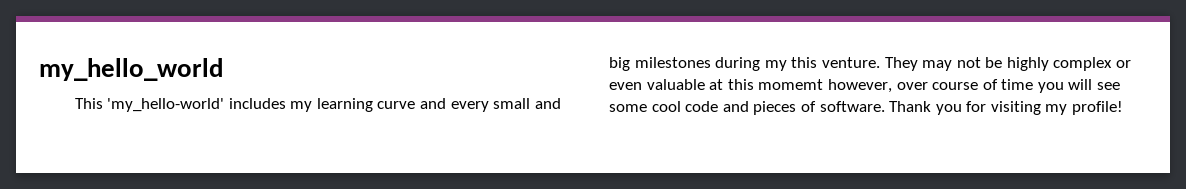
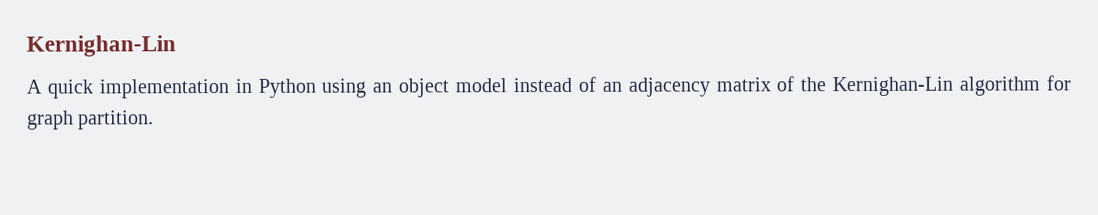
[39,58,223,81] [74,98,561,112] [609,57,1132,71] [609,79,1121,93] [609,101,1124,115] my_hello_world // This 'my_hello-world' includes my learning curve and every small and big milestones during my this venture. They may not be highly complex or even valuable at this momemt however, over course of time you will see some cool code and pieces of software. Thank you for visiting my profile! -> [26,35,176,57] [26,75,1072,99] [27,110,155,130] Kernighan-Lin // A quick implementation in Python using an object model instead of an adjacency matrix of the Kernighan-Lin algorithm for graph partition.

